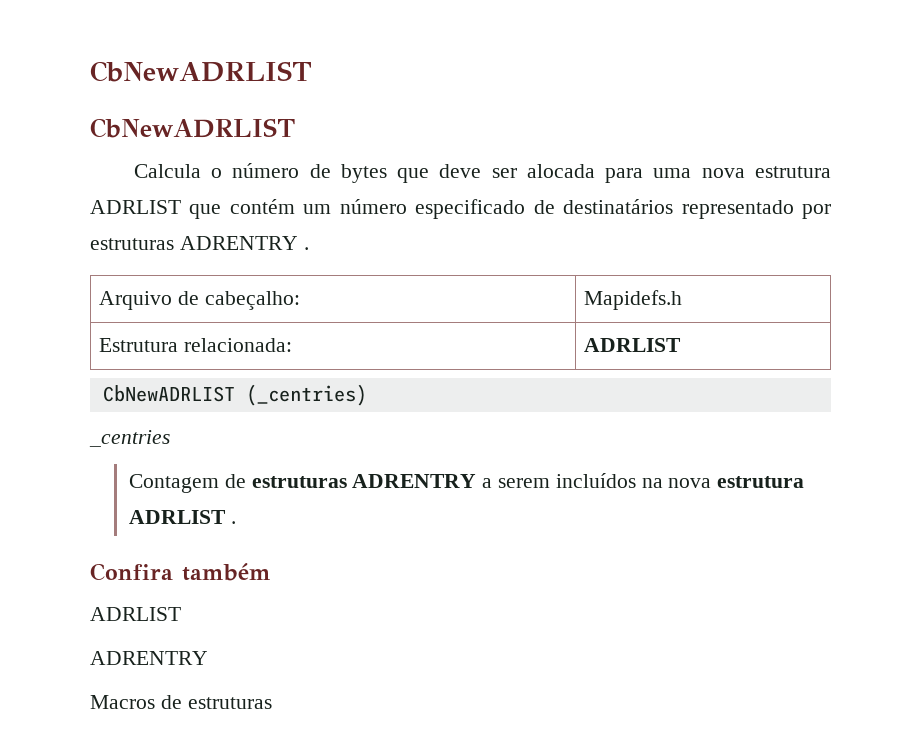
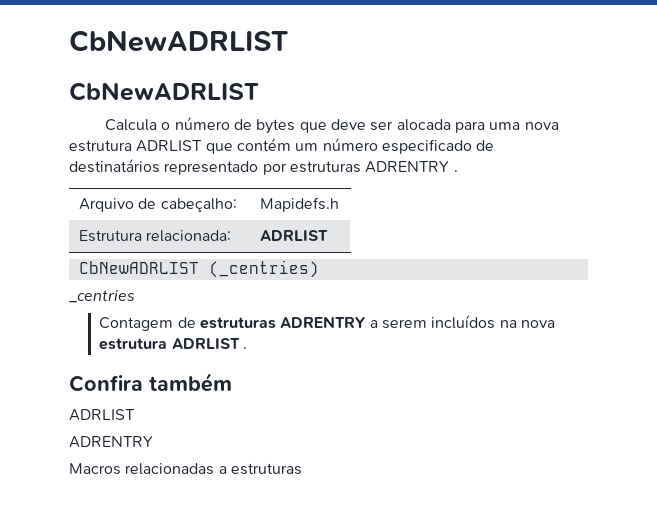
[160,695,182,709] de -> [125,463,227,475] relacionadas a

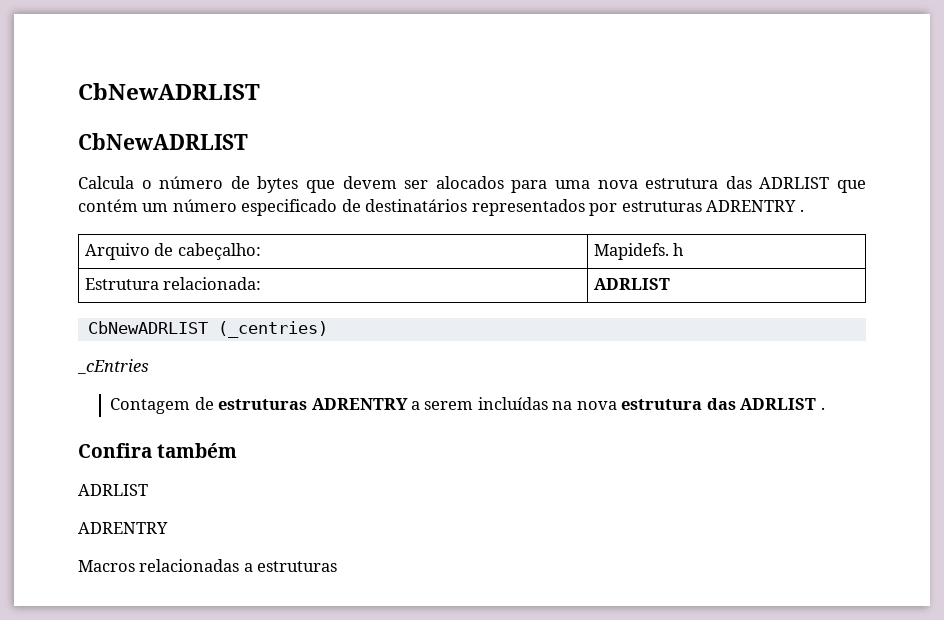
[330,119,451,131] deve ser alocada -> [342,176,504,189] devem ser alocados
(132, 146) none -> [725,176,752,189] das
[164,161,259,175] representado -> [471,199,585,216] representados
[260,197,340,212] Mapidefs.h -> [593,243,685,260] Mapidefs. h
[69,290,135,303] _centries -> [77,359,149,374] _cEntries
[431,315,496,329] incluídos -> [477,397,548,410] incluídas
(168, 344) none -> [706,398,736,410] das

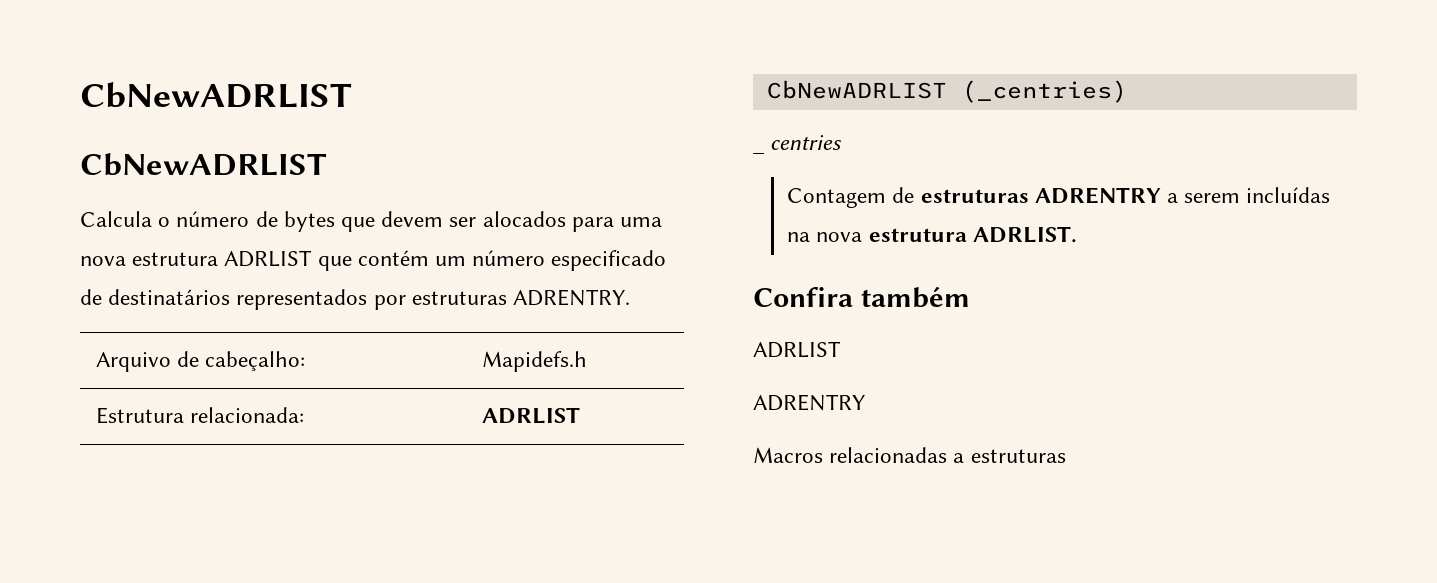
[725,176,752,189] das -> (219, 259) none
[706,200,804,212] ADRENTRY . -> [513,289,631,306] ADRENTRY.
[593,243,685,260] Mapidefs. h -> [481,351,587,372] Mapidefs.h
[77,359,149,374] _cEntries -> [753,150,765,154] [770,135,843,150] _ centries
[706,398,825,410] das ADRLIST . -> [972,226,1077,243] ADRLIST.

